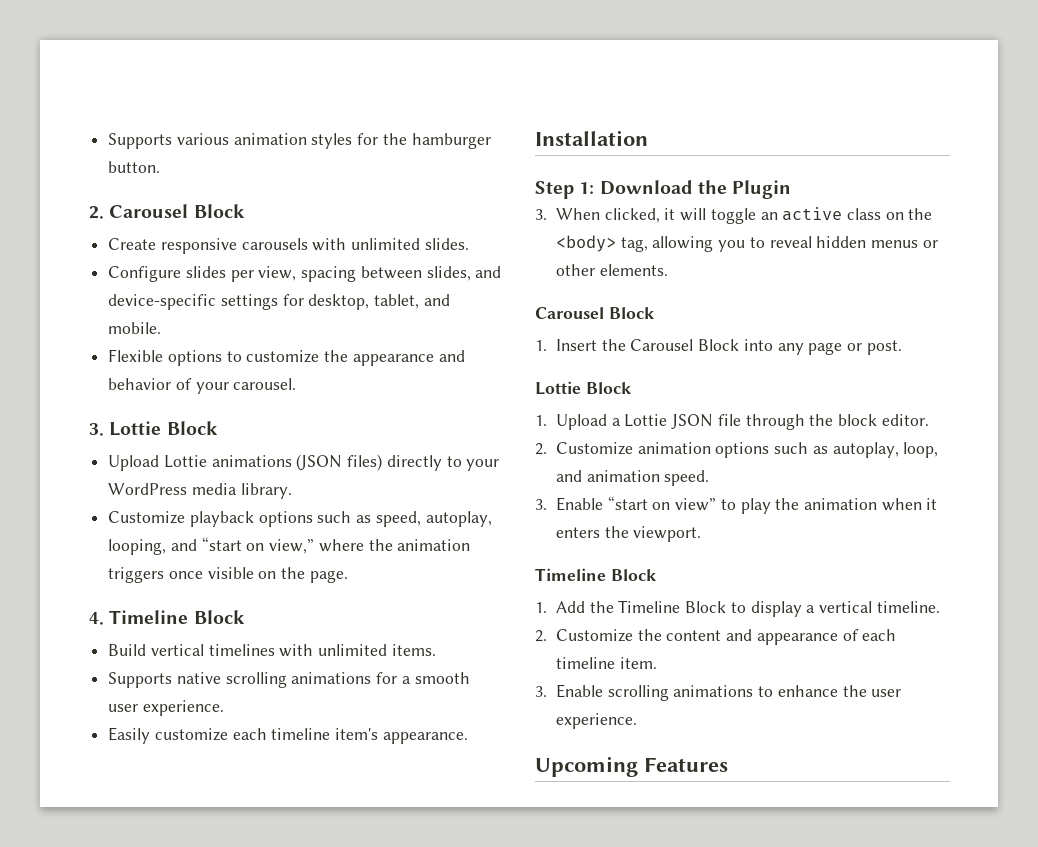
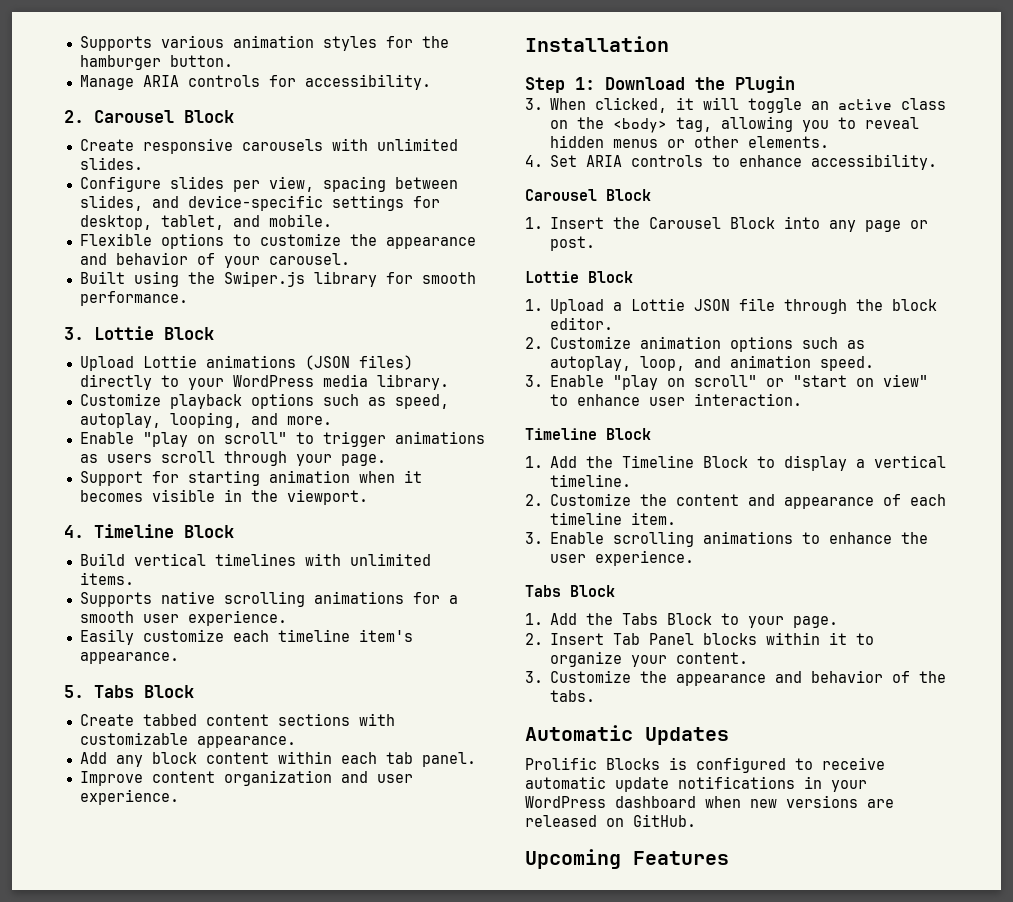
(161, 167) none -> [79,74,431,90] // Manage ARIA controls for accessibility.
(297, 384) none -> [79,271,476,287] [79,291,188,306] // Built using the Swiper.js library for smooth performance.
[201,537,471,554] [108,567,348,583] “start on view,” where the animation triggers once visible on the page. -> [286,416,332,425] [79,431,485,447] [79,451,386,466] [79,470,422,486] [79,489,368,505] more. // Enable "play on scroll" to trigger animations as users scroll through your page. // Support for starting animation when it becomes visible in the viewport.
(468, 738) none -> [64,685,194,698] [79,713,395,726] [79,732,296,748] [79,751,476,767] [79,770,413,786] [79,789,179,805] // 5. Tabs Block // Create tabbed content sections with customizable appearance. // Add any block content within each tab panel. // Improve content organization and user experience.
(668, 270) none -> [525,154,938,170] // 4. Set ARIA controls to enhance accessibility.
[607,496,938,514] [555,526,702,542] “start on view” to play the animation when it enters the viewport. -> [613,374,929,390] [550,393,803,406] "play on scroll" or "start on view" to enhance user interaction.
(637, 721) none -> [525,585,615,597] [525,613,839,628] [525,632,875,645] [550,651,749,667] [525,670,947,686] [550,690,596,702] [525,725,729,745] [525,757,885,773] [525,776,867,792] [525,795,894,808] [525,814,696,827] // Tabs Block // 1. Add the Tabs Block to your page. // 2. Insert Tab Panel blocks within it to organize your content. // 3. Customize the appearance and behavior of the tabs. // Automatic Updates // Prolific Blocks is configured to receive automatic update notifications in your WordPress dashboard when new versions are released on GitHub.

